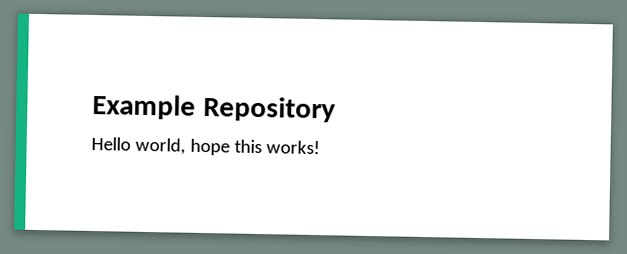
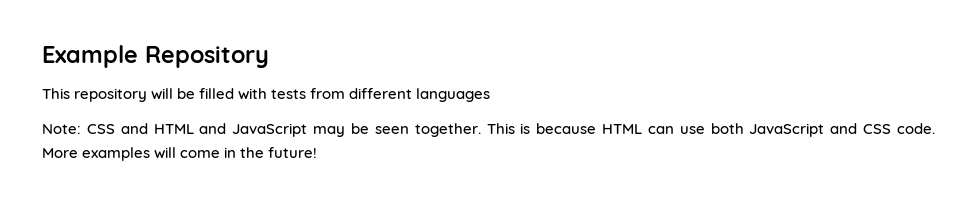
[91,136,320,156] Hello world, hope this works! -> [42,88,491,102] [42,123,936,137] [42,147,318,161] This repository will be filled with tests from different languages // Note: CSS and HTML and JavaScript may be seen together. This is because HTML can use both JavaScript and CSS code. More examples will come in the future!

